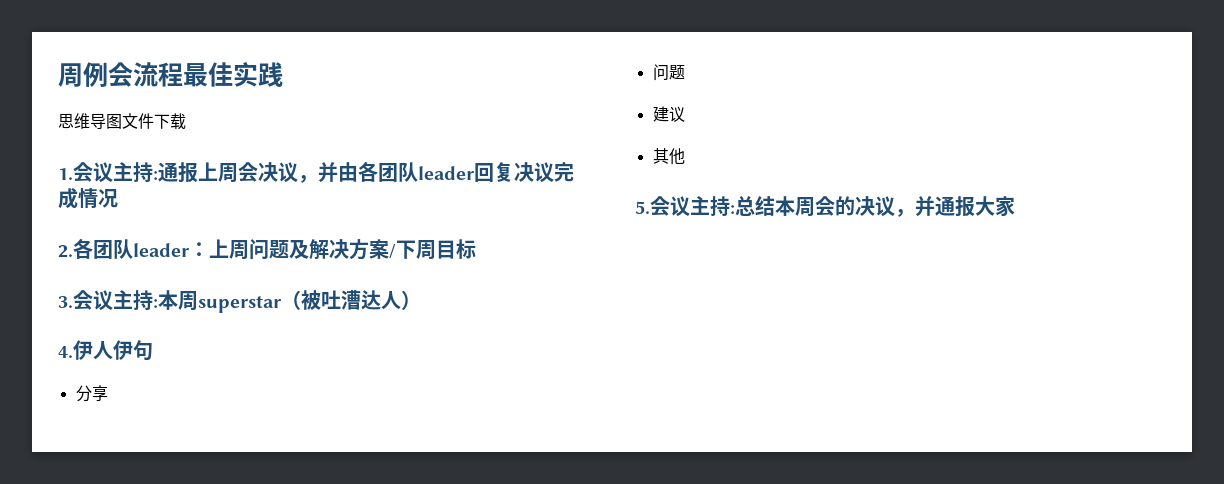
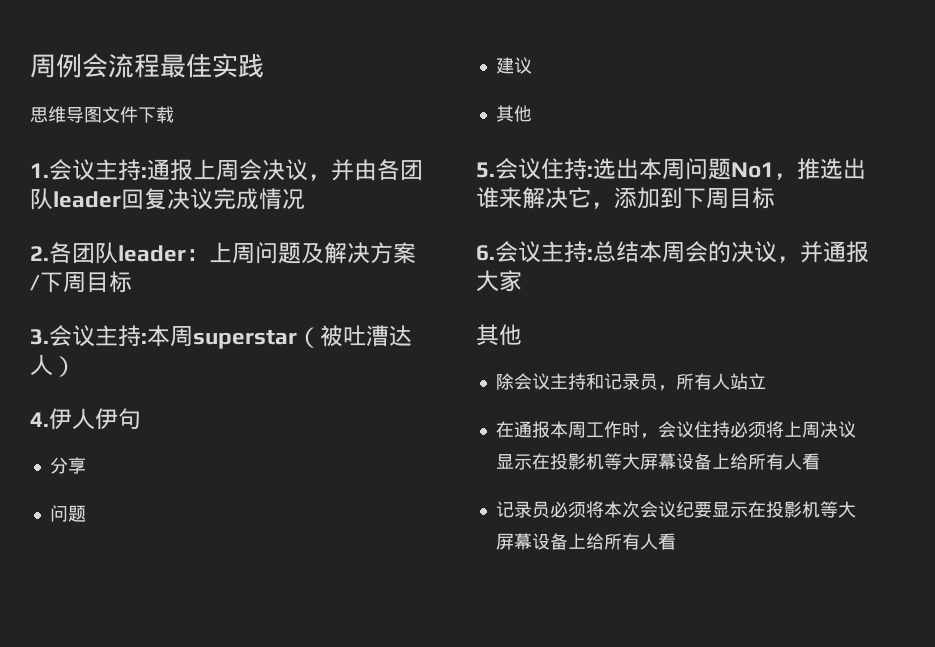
(690, 206) none -> [541,158,866,180] [476,187,775,209] [476,241,541,263] 住持:选出本周问题No1，推选出谁来解决它，添加到下周目标 // 6.会议
(1015, 206) none -> [476,324,522,346] [495,373,766,391] [495,421,856,439] [495,453,820,470] [495,501,856,518] [495,533,676,550] // 其他 // 除会议主持和记录员，所有人站立 // 在通报本周工作时，会议住持必须将上周决议显示在投影机等大屏幕设备上给所有人看 // 记录员必须将本次会议纪要显示在投影机等大屏幕设备上给所有人看

